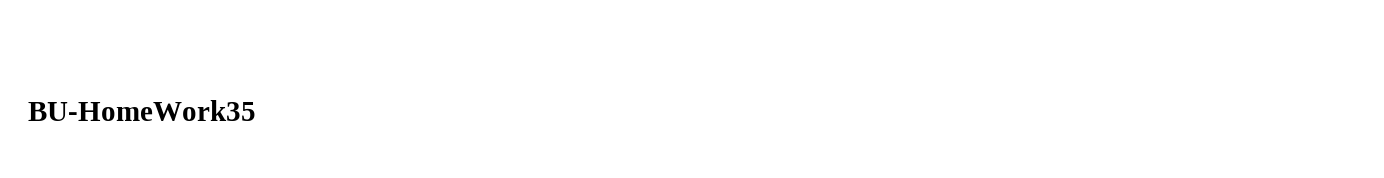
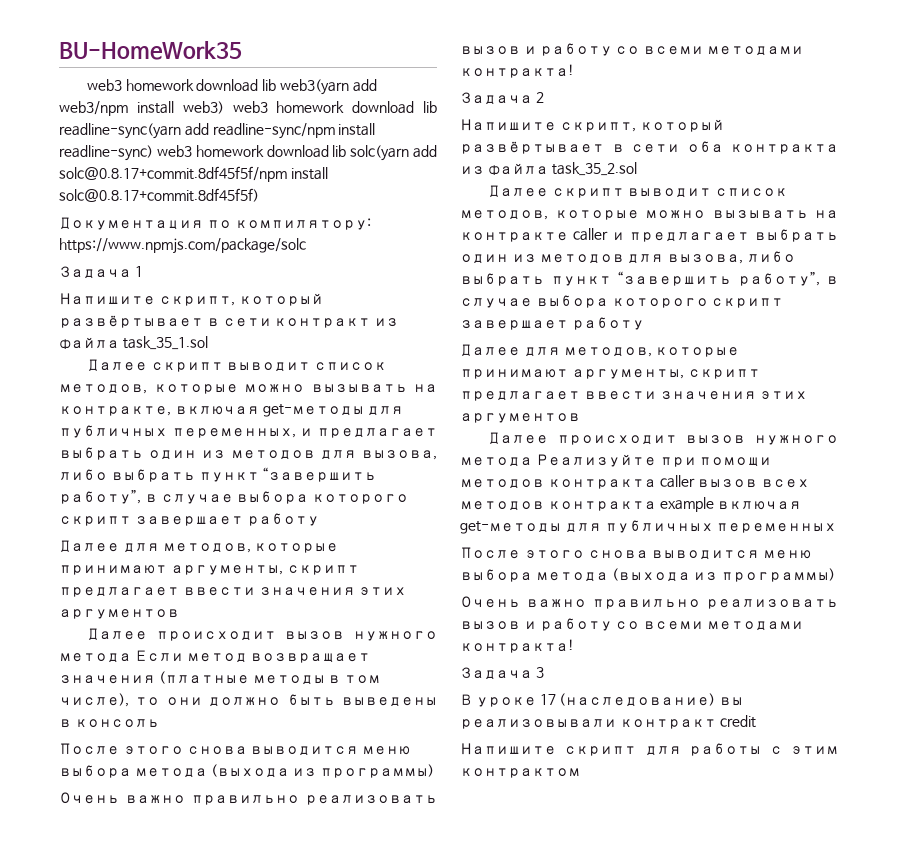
(256, 110) none -> [86,79,377,95] [59,101,437,116] [59,123,376,139] [59,145,437,161] [59,166,328,182] [59,188,259,202] [59,217,371,230] [59,238,306,254] [59,266,143,279] [59,293,323,306] [59,315,399,328] [59,336,208,350] [86,359,387,372] [59,384,437,394] [59,404,404,417] [59,425,437,438] [59,447,437,460] [59,467,377,482] [59,489,409,504] [59,513,319,526] [59,540,339,553] [59,565,359,575] [59,587,407,597] [59,609,179,619] [86,628,437,641] [59,650,371,663] [59,671,381,685] [59,693,437,707] [59,719,159,728] [59,743,411,756] [59,764,435,778] [59,792,437,805] [460,43,803,56] [460,64,574,78] [460,92,544,105] [460,119,724,132] [460,141,838,154] [460,162,637,176] [487,185,788,198] [460,210,838,220] [460,228,838,242] [460,251,795,264] [460,271,838,286] [460,295,784,308] [460,317,644,330] [460,344,740,357] [460,369,760,379] [460,391,808,401] [460,413,580,423] [487,432,838,445] [460,454,772,467] [460,475,810,489] [460,497,802,512] [460,520,837,534] [460,547,812,560] [460,568,836,582] [460,596,838,609] [460,618,803,631] [460,639,574,653] [460,667,544,680] [460,693,744,707] [460,715,756,729] [460,743,838,756] [460,768,580,778] // web3 homework download lib web3(yarn add web3/npm install web3) web3 homework download lib readline-sync(yarn add readline-sync/npm install readline-sync) web3 homework download lib solc(yarn add solc@0.8.17+commit.8df45f5f/npm install solc@0.8.17+commit.8df45f5f) // Документация по компилятору: https://www.npmjs.com/package/solc // Задача 1 // Напишите скрипт, который развёртывает в сети контракт из файла task_35_1.sol // Далее скрипт выводит список методов, которые можно вызывать на контракте, включая get-методы для публичных переменных, и предлагает выбрать один из методов для вызова, либо выбрать пункт “завершить работу”, в случае выбора которого скрипт завершает работу // Далее для методов, которые принимают аргументы, скрипт предлагает ввести значения этих аргументов // Далее происходит вызов нужного метода Если метод возвращает значения (платные методы в том числе), то они должно быть выведены в консоль // После этого снова выводится меню выбора метода (выхода из программы) // Очень важно правильно реализовать вызов и работу со всеми методами контракта! // Задача 2 // Напишите скрипт, который развёртывает в сети оба контракта из файла task_35_2.sol // Далее скрипт выводит список методов, которые можно вызывать на контракте caller и предлагает выбрать один из методов для вызова, либо выбрать пункт “завершить работу”, в случае выбора которого скрипт завершает работу // Далее для методов, которые принимают аргументы, скрипт предлагает ввести значения этих аргументов // Далее происходит вызов нужного метода Реализуйте при помощи методов контракта caller вызов всех методов контракта example включая get-методы для публичных переменных // После этого снова выводится меню выбора метода (выхода из программы) // Очень важно правильно реализовать вызов и работу со всеми методами контракта! // Задача 3 // В уроке 17 (наследование) вы реализовывали контракт credit // Напишите скрипт для работы с этим контрактом

